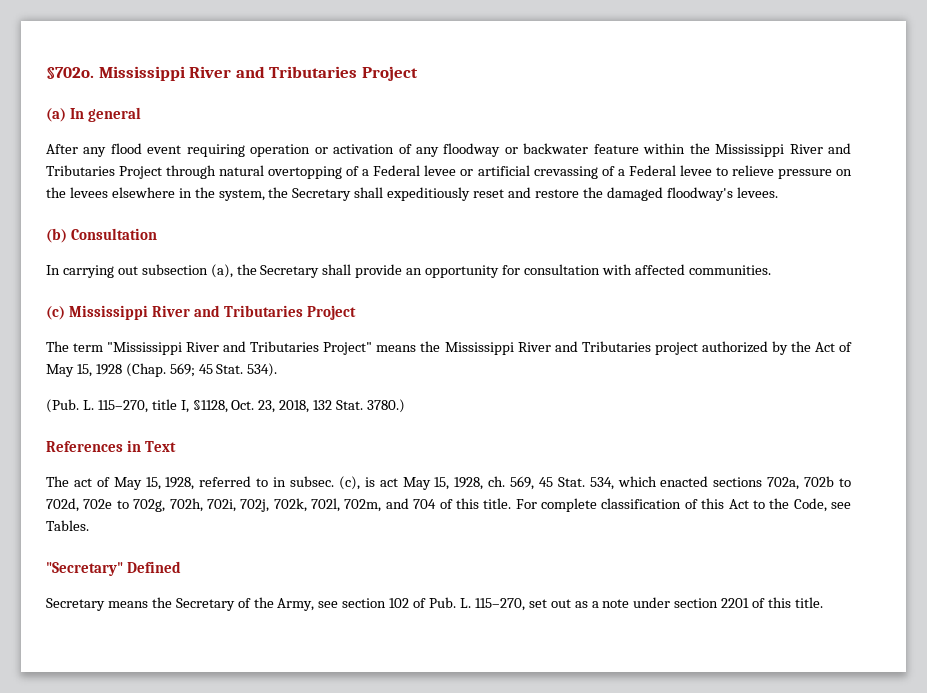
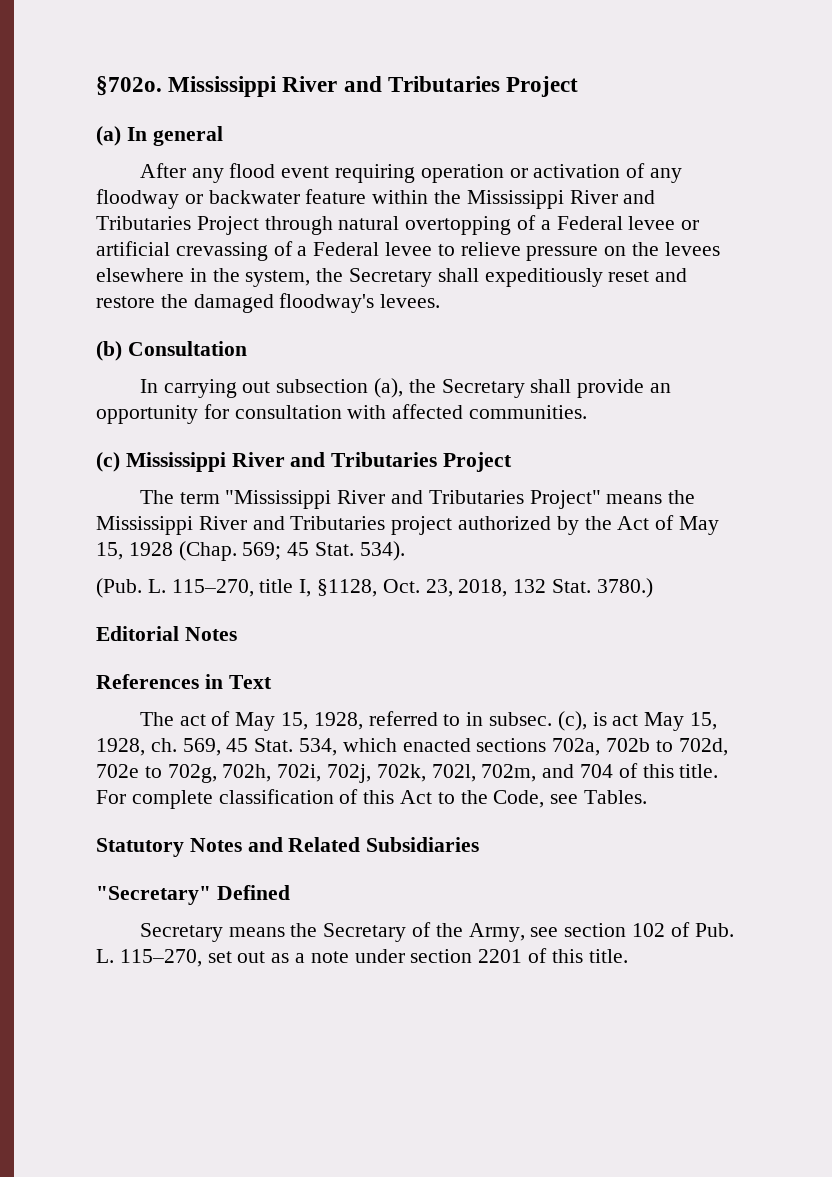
(406, 406) none -> [96,626,237,641] // Editorial Notes
(89, 525) none -> [96,837,480,857] // Statutory Notes and Related Subsidiaries

